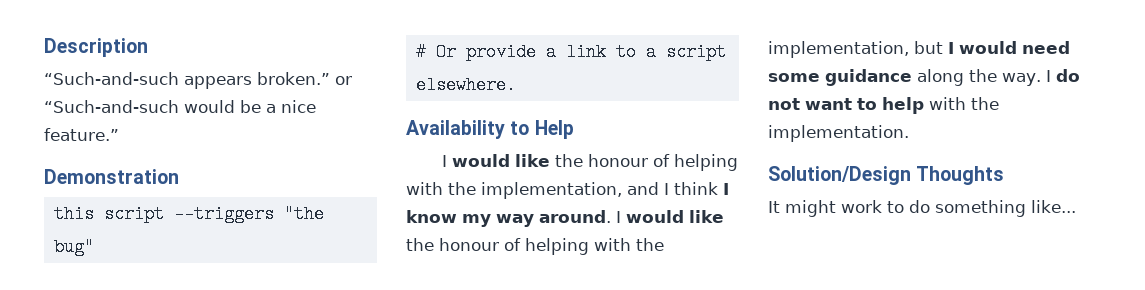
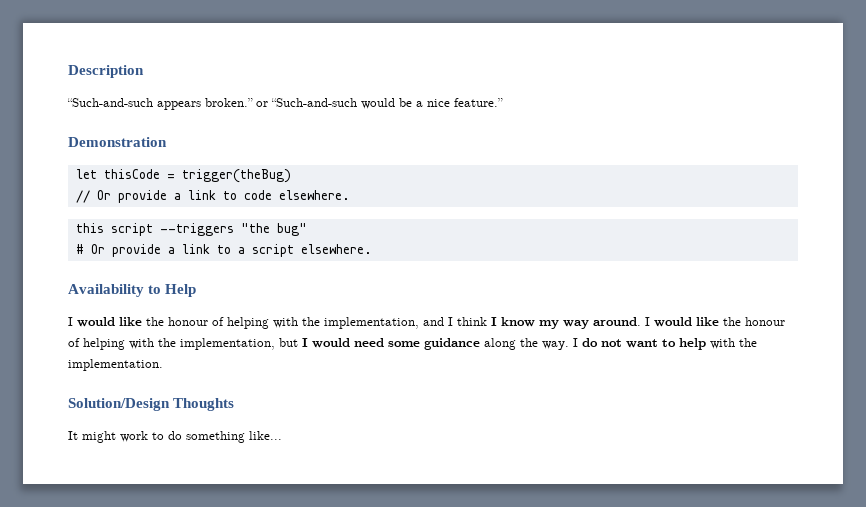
(179, 176) none -> [75,169,291,183] [75,190,350,203] // let thisCode = trigger(theBug) // // Or provide a link to code elsewhere.

